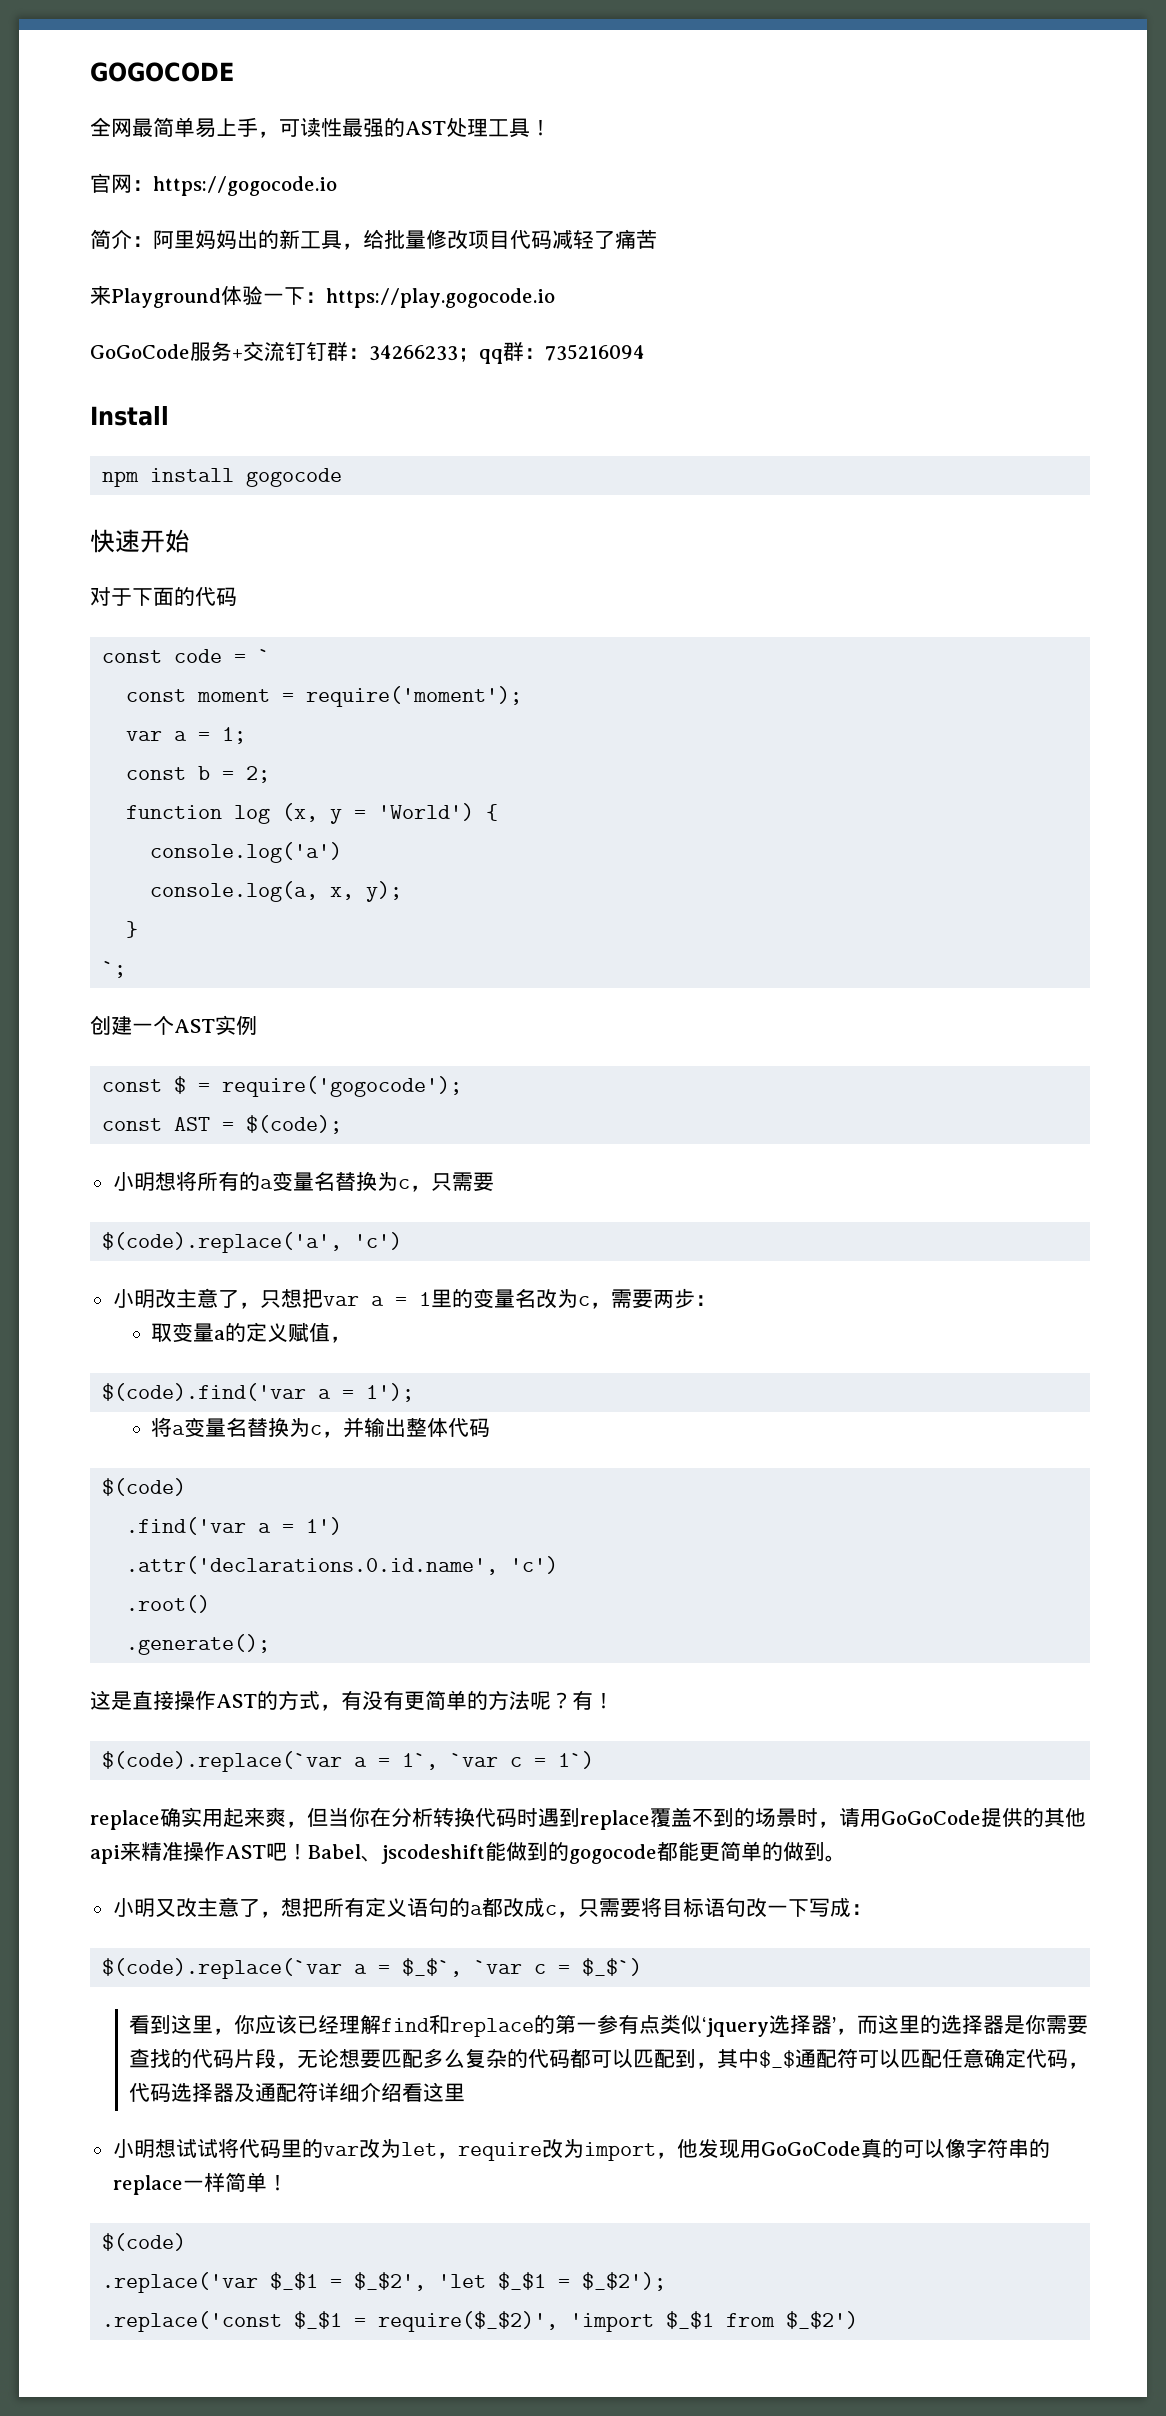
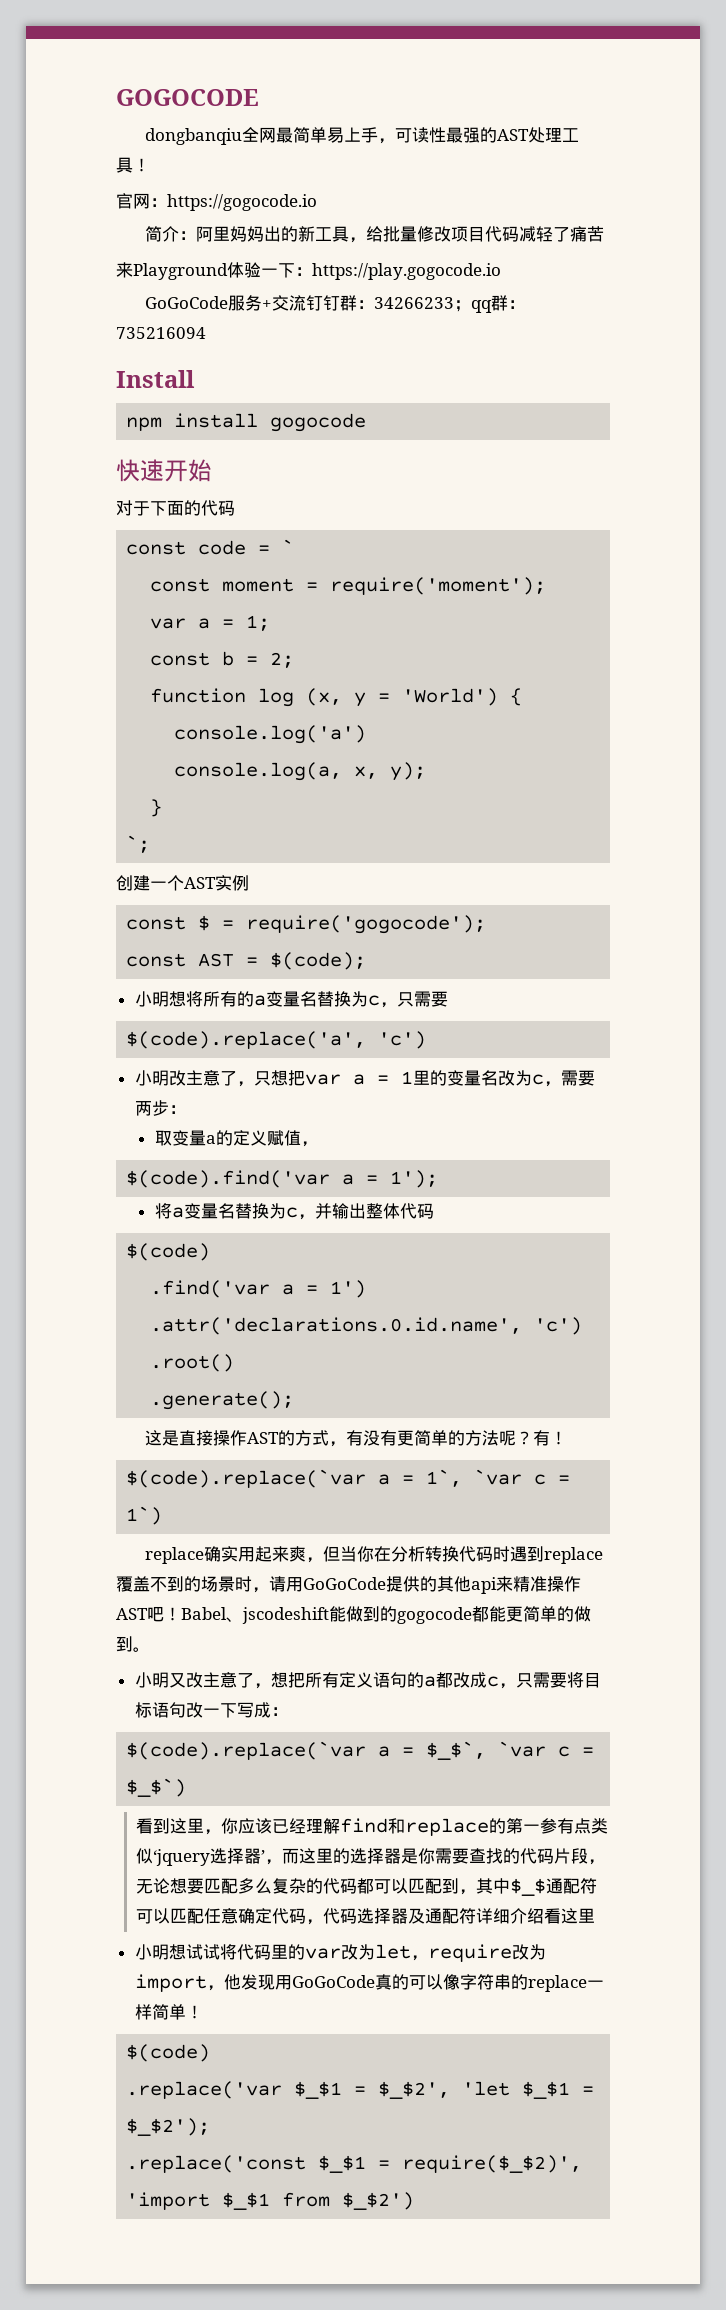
(234, 72) none -> [144,128,242,145] dongbanqiu

